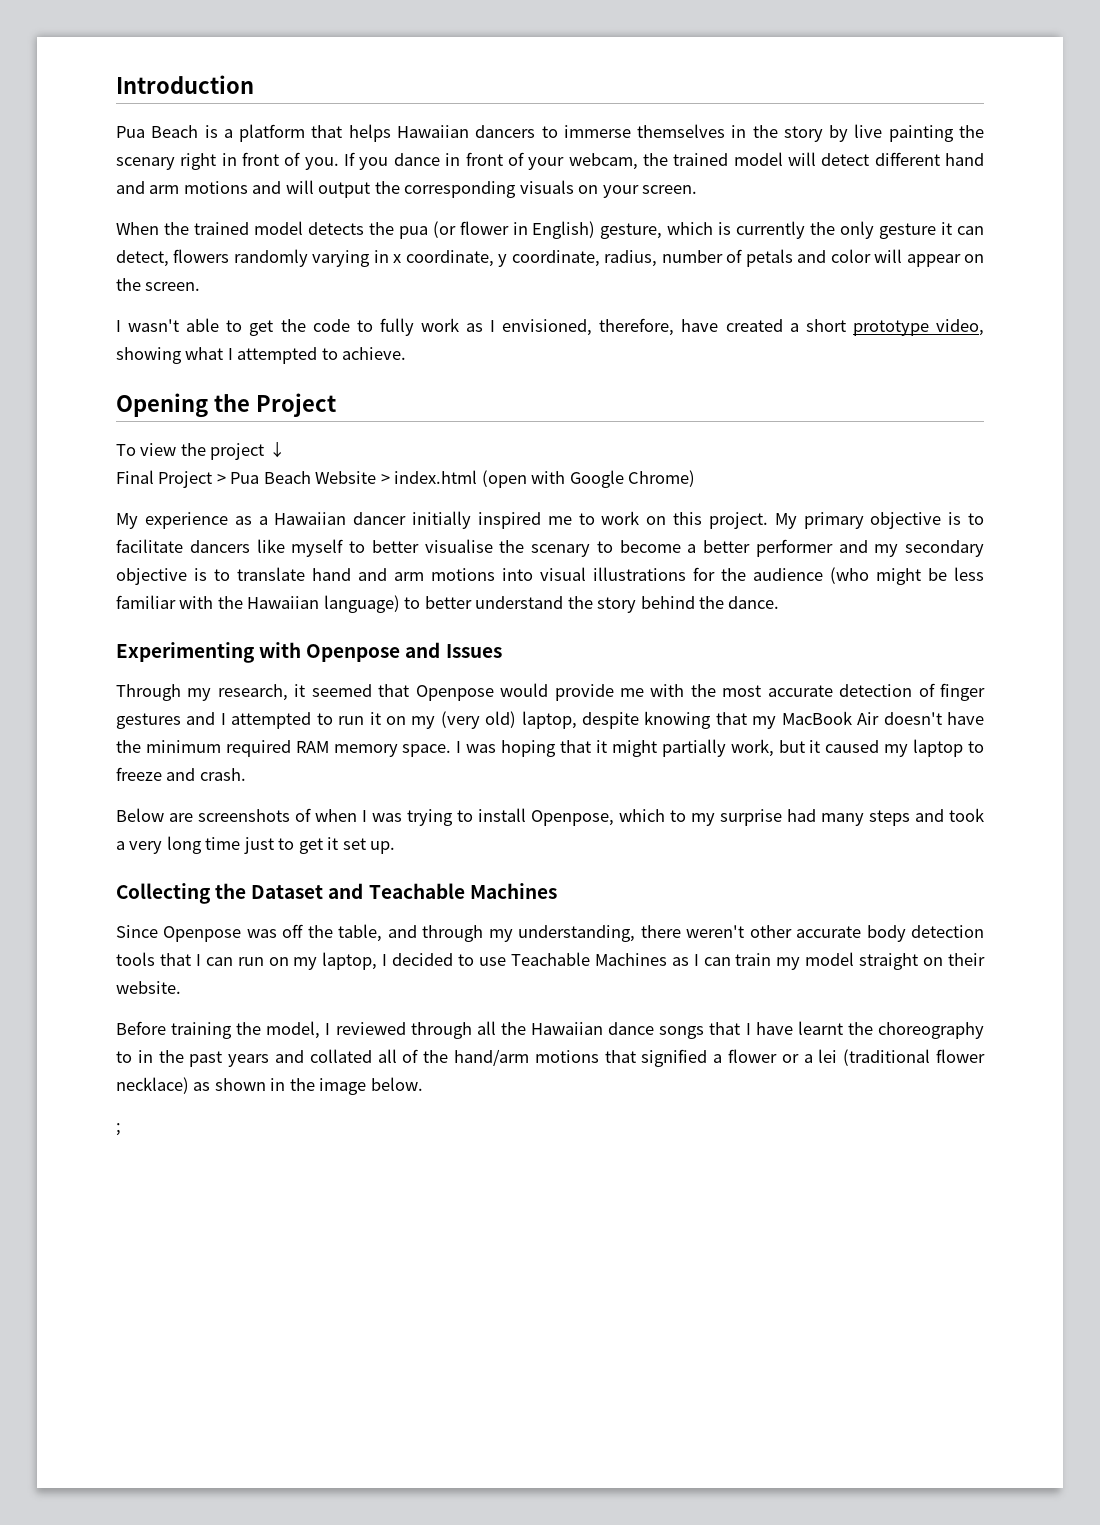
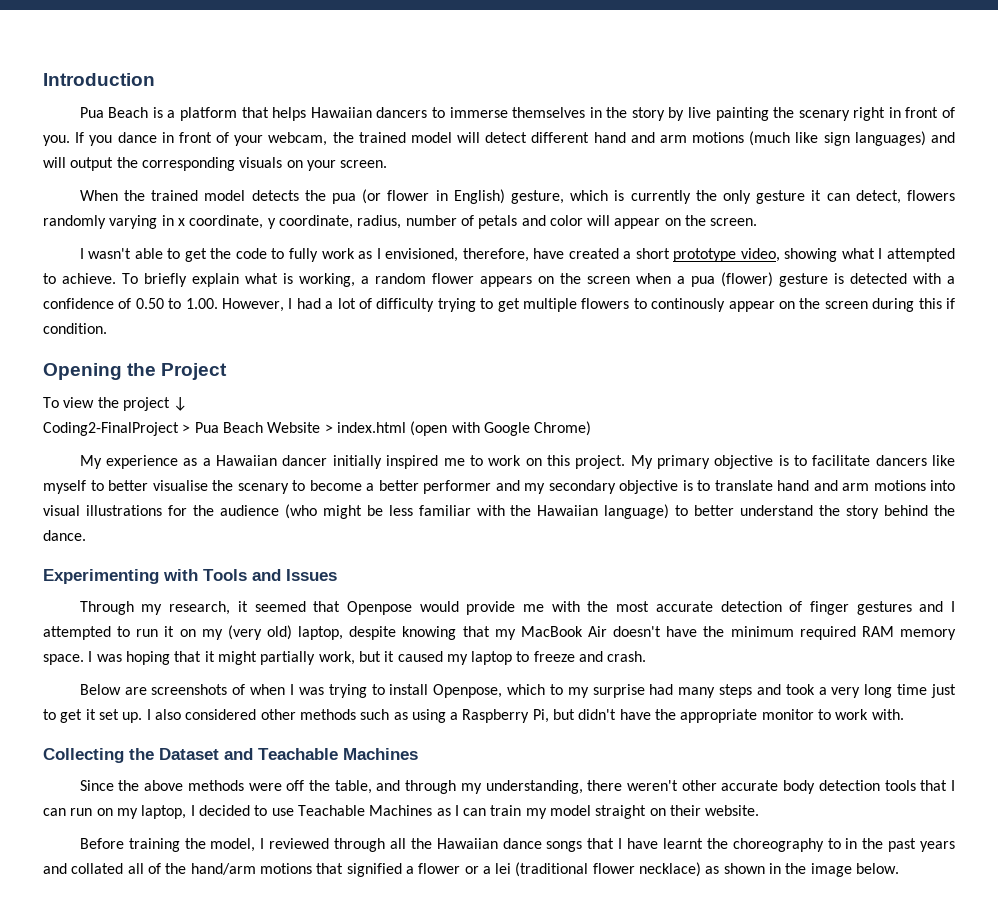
(248, 187) none -> [749,131,926,146] (much like sign languages)
(407, 353) none -> [122,272,955,287] [43,298,955,312] [43,323,107,334] To briefly explain what is working, a random flower appears on the screen when a pua (flower) gesture is detected with a confidence of 0.50 to 1.00. However, I had a lot of difficulty trying to get multiple flowers to continously appear on the screen during this if condition.
[116,470,213,488] Final Project -> [43,422,179,436] Coding2-FinalProject
[306,644,401,662] Openpose -> [203,569,247,581] Tools
(396, 847) none -> [146,709,904,723] I also considered other methods such as using a Raspberry Pi, but didn't have the appropriate monitor to work with.
[163,926,277,942] Openpose was -> [118,780,282,791] the above methods were
[116,1123,121,1136] // ; -> (900, 868) none

